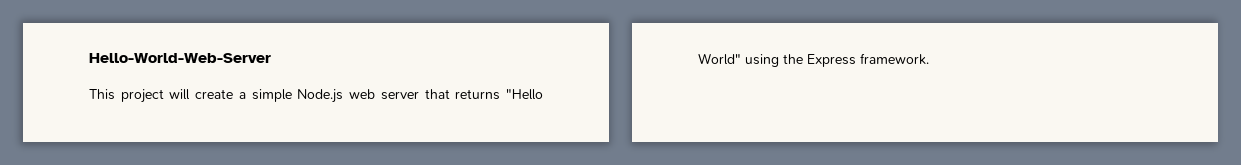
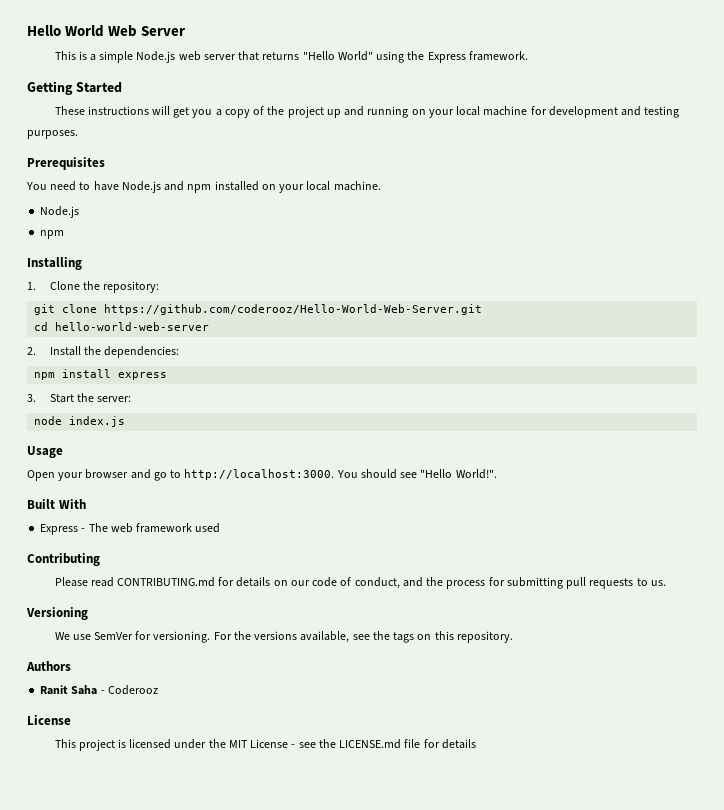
[89,53,271,63] [89,89,234,103] Hello-World-Web-Server // This project will create -> [27,25,186,37] [54,51,87,60] Hello World Web Server // This is
(929, 59) none -> [27,81,122,95] [54,106,680,118] [27,130,78,139] [27,157,105,170] [26,181,381,193] [40,206,80,218] [40,230,65,239] [27,257,82,270] [27,281,160,293] [34,304,483,315] [34,322,210,331] [27,346,180,358] [34,369,168,380] [27,393,132,403] [34,416,126,427] [27,446,63,458] [27,469,497,481] [27,499,86,509] [40,523,221,535] [27,553,100,566] [54,577,666,589] [26,607,88,620] [54,631,513,643] [26,661,71,671] [40,685,158,695] [27,715,71,725] [54,739,476,751] // Getting Started // These instructions will get you a copy of the project up and running on your local machine for development and testing purposes. // Prerequisites // You need to have Node.js and npm installed on your local machine. // Node.js // npm // Installing // 1. Clone the repository: // git clone https://github.com/coderooz/Hello-World-Web-Server.git // cd hello-world-web-server // 2. Install the dependencies: // npm install express // 3. Start the server: // node index.js // Usage // Open your browser and go to http://localhost:3000. You should see "Hello World!". // Built With // Express - The web framework used // Contributing // Please read CONTRIBUTING.md for details on our code of conduct, and the process for submitting pull requests to us. // Versioning // We use SemVer for versioning. For the versions available, see the tags on this repository. // Authors // Ranit Saha - Coderooz // License // This project is licensed under the MIT License - see the LICENSE.md file for details

